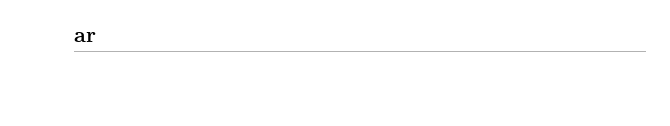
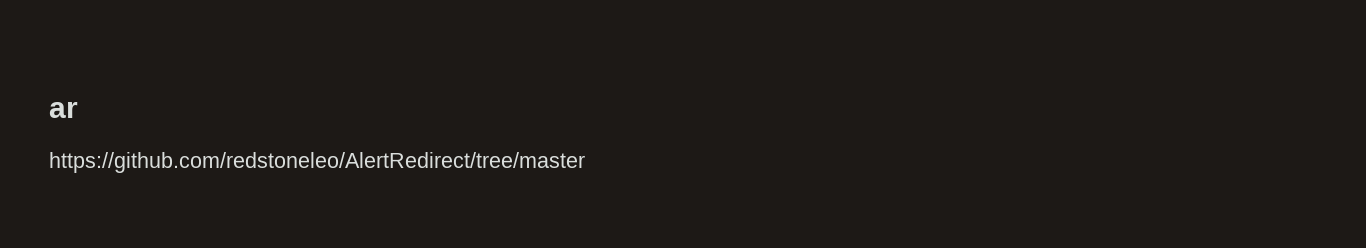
(96, 37) none -> [49,152,585,173] // https://github.com/redstoneleo/AlertRedirect/tree/master

